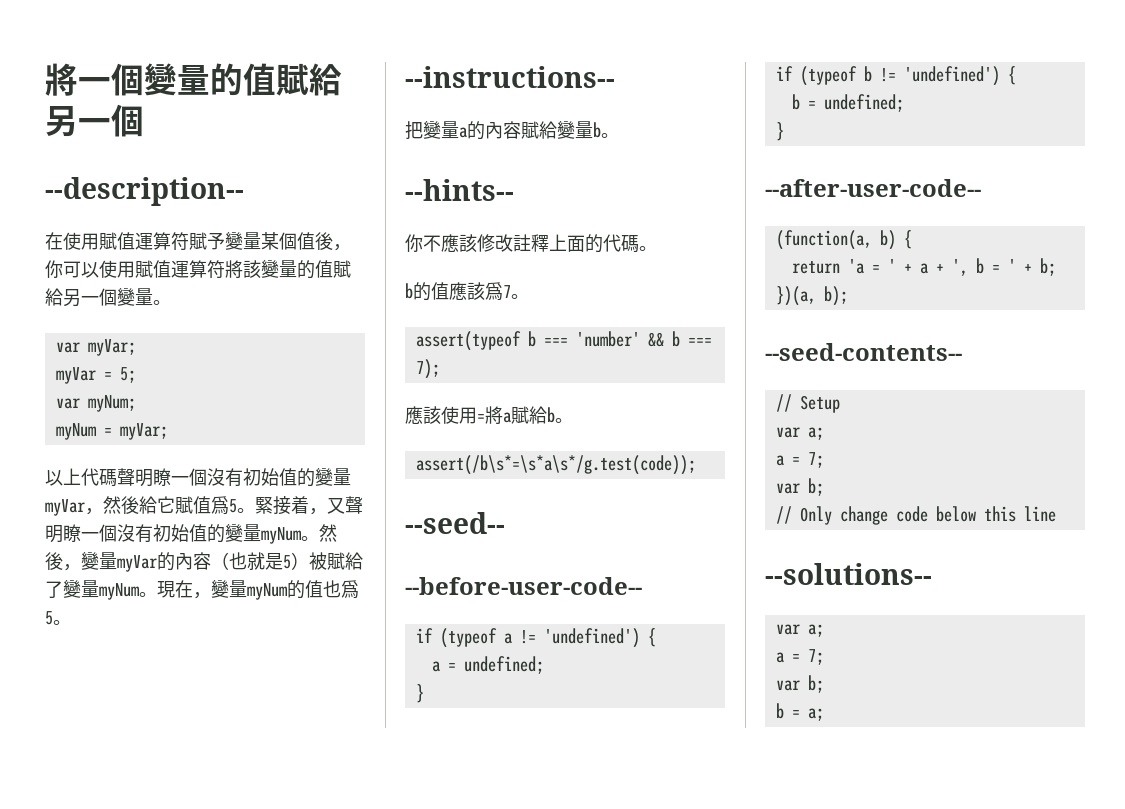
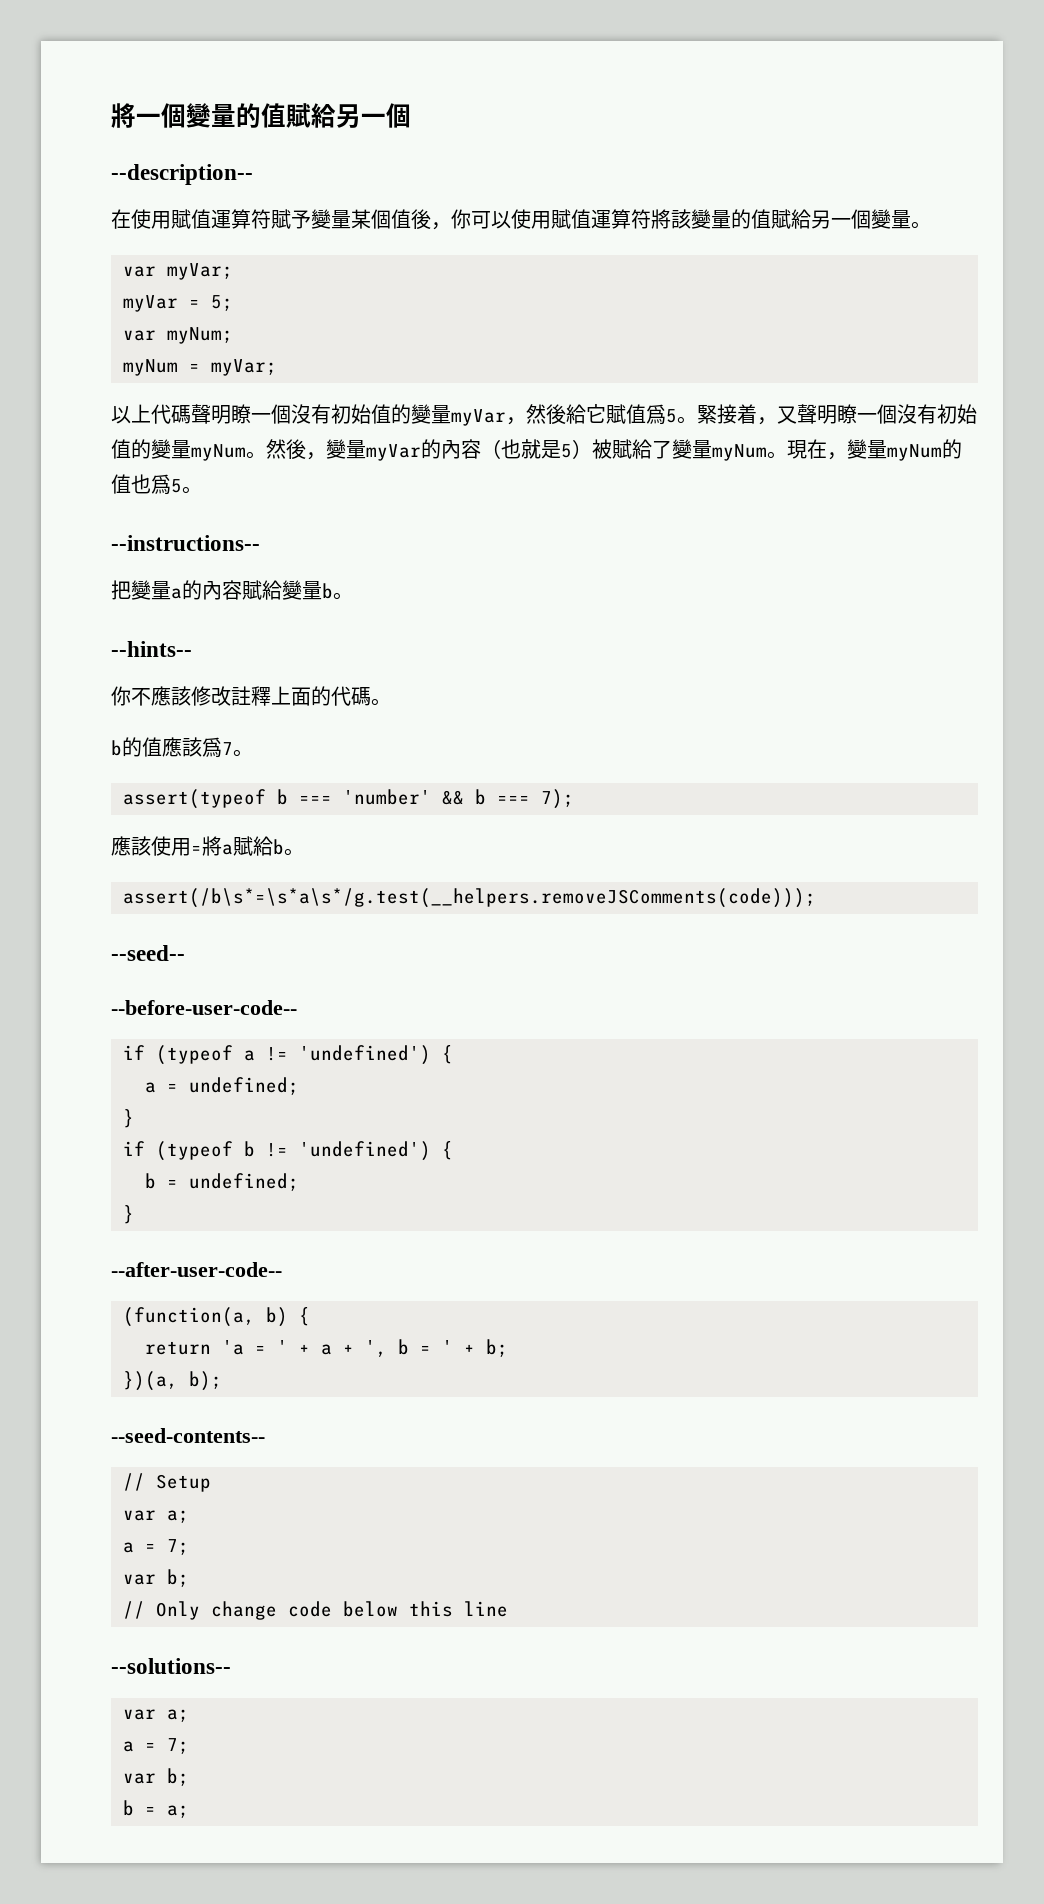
[415,455,696,475] assert(/b\s*=\s*a\s*/g.test(code)); -> [123,888,816,908] assert(/b\s*=\s*a\s*/g.test(__helpers.removeJSComments(code)));

